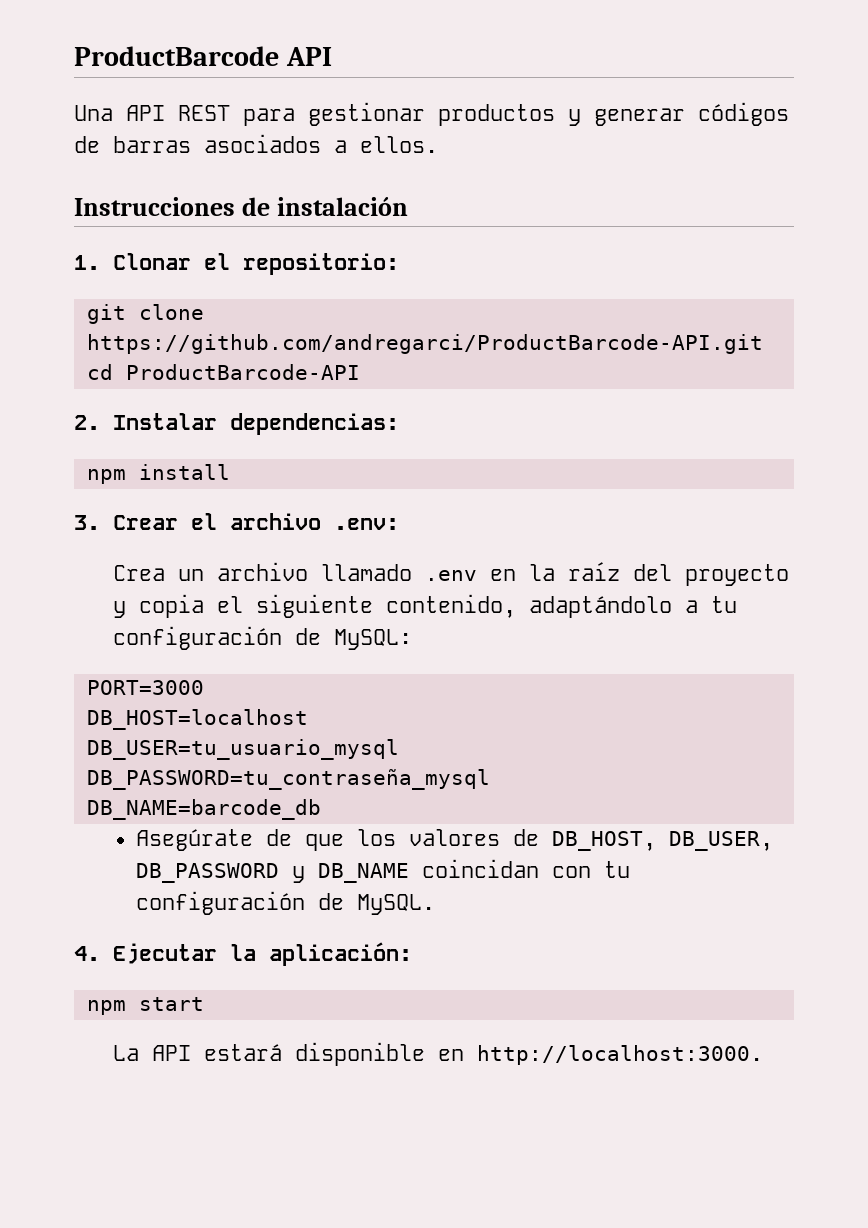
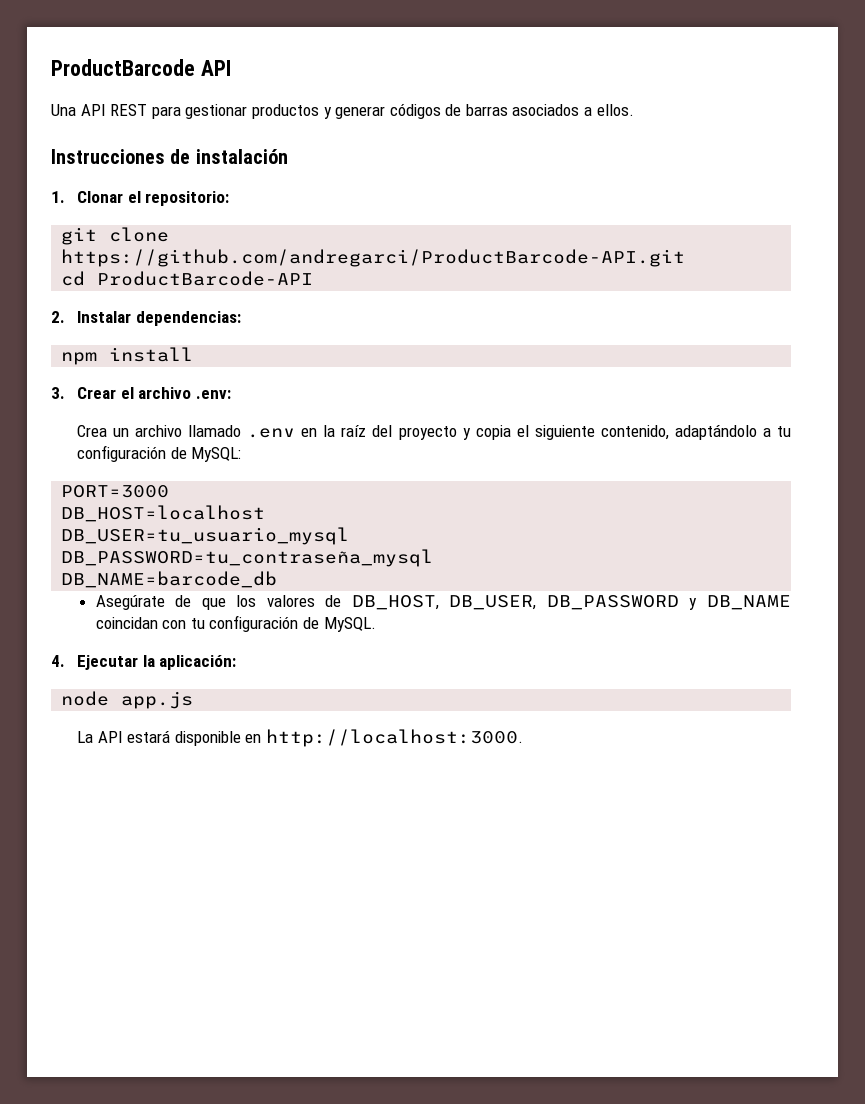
[86,997,204,1015] npm start -> [61,691,194,709] node app.js

